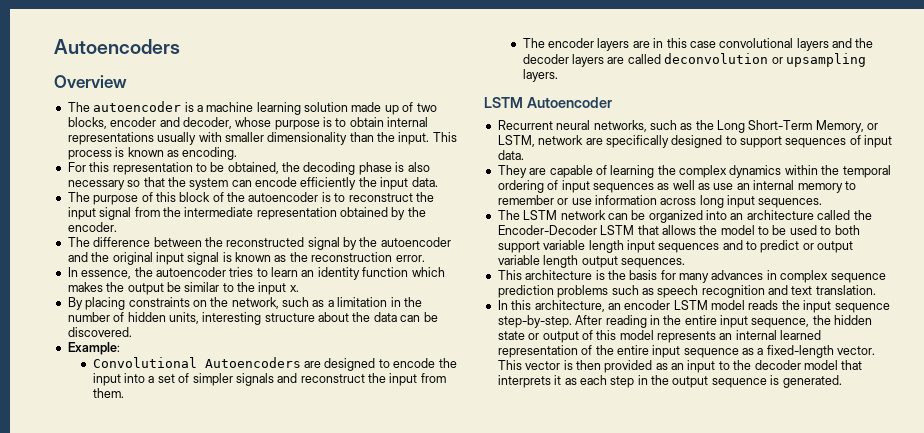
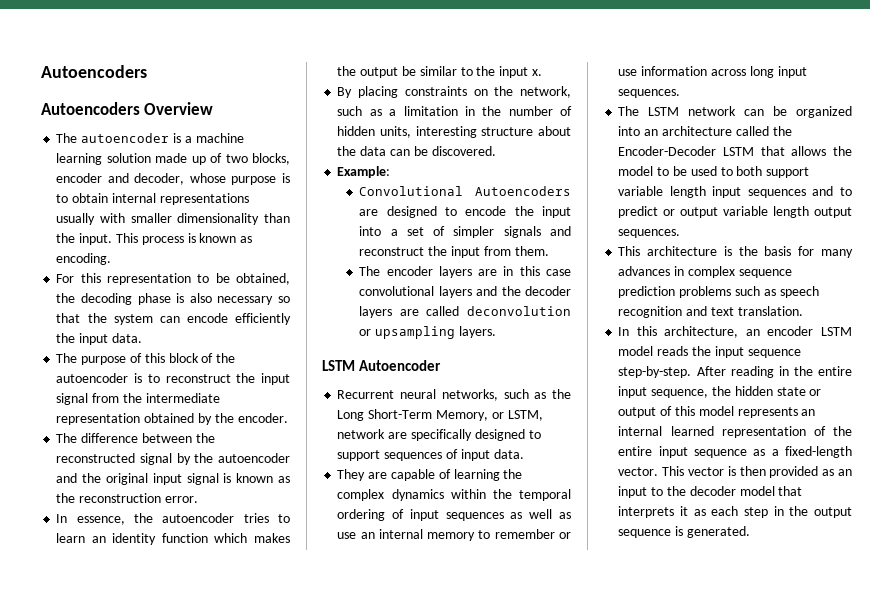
(180, 46) none -> [41,102,140,115] Autoencoders

